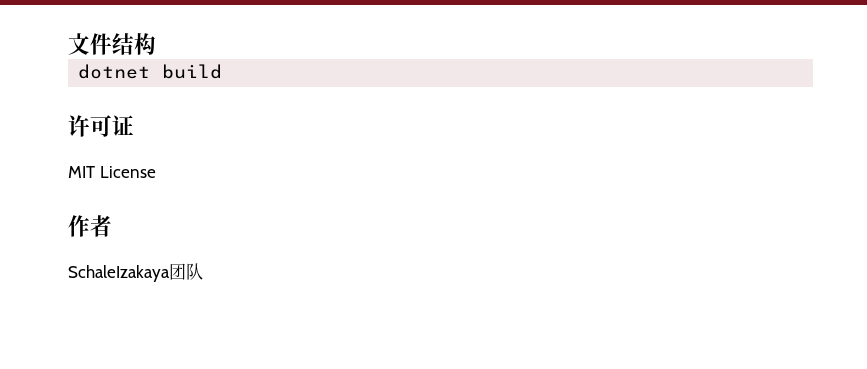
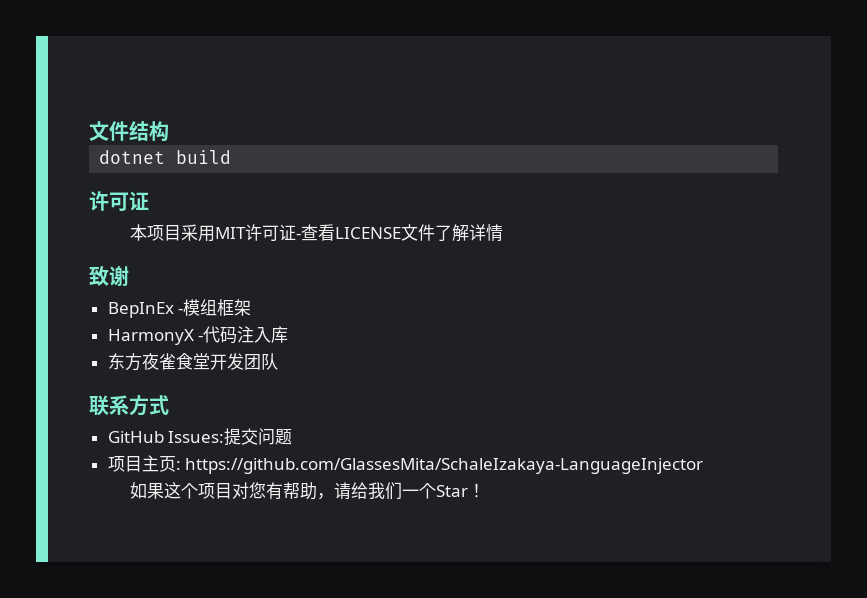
[68,166,156,178] [68,215,112,237] [68,263,203,282] MIT License // 作者 // SchaleIzakaya团队 -> [129,224,503,242] [89,266,129,286] [107,299,252,318] [107,326,289,345] [107,353,278,371] [89,395,169,416] [107,428,293,446] [107,455,704,474] [129,482,485,500] 本项目采用MIT许可证-查看LICENSE文件了解详情 // 致谢 // BepInEx -模组框架 // HarmonyX -代码注入库 // 东方夜雀食堂开发团队 // 联系方式 // GitHub Issues:提交问题 // 项目主页: https://github.com/GlassesMita/SchaleIzakaya-LanguageInjector // 如果这个项目对您有帮助，请给我们一个Star！

